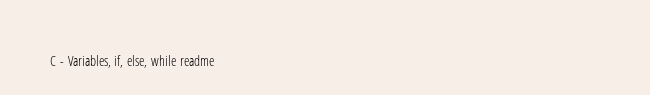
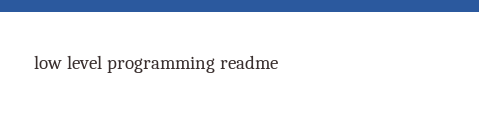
[50,55,176,68] C - Variables, if, else, while -> [34,55,216,73] low level programming

